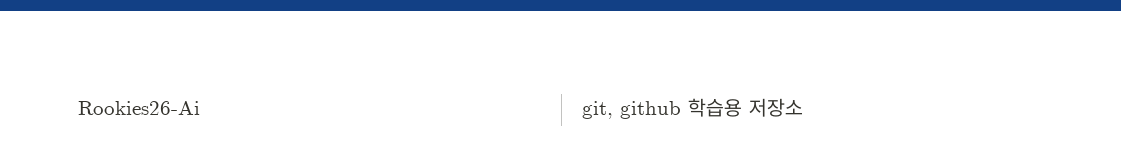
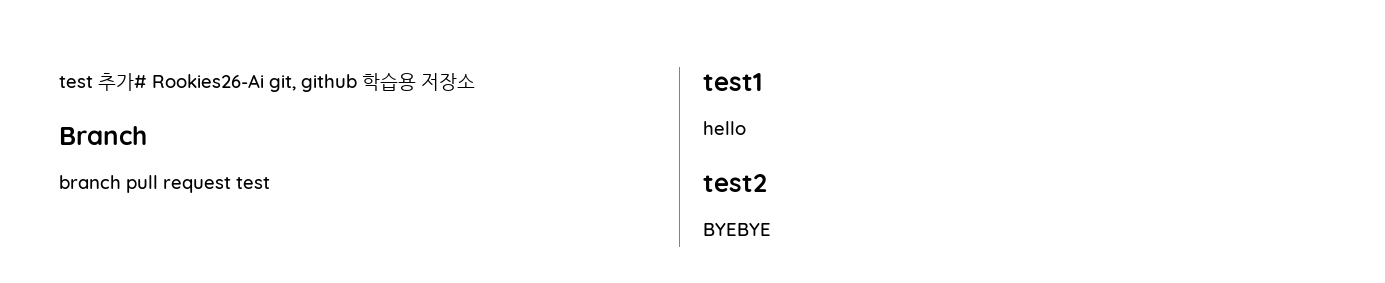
(78, 108) none -> [59,73,147,91] test 추가#
(200, 108) // -> (264, 81) none
(803, 107) none -> [59,126,147,145] [59,175,270,193] [703,73,762,91] [703,121,746,135] [703,174,767,192] [703,223,771,236] // Branch // branch pull request test // test1 // hello // test2 // BYEBYE

